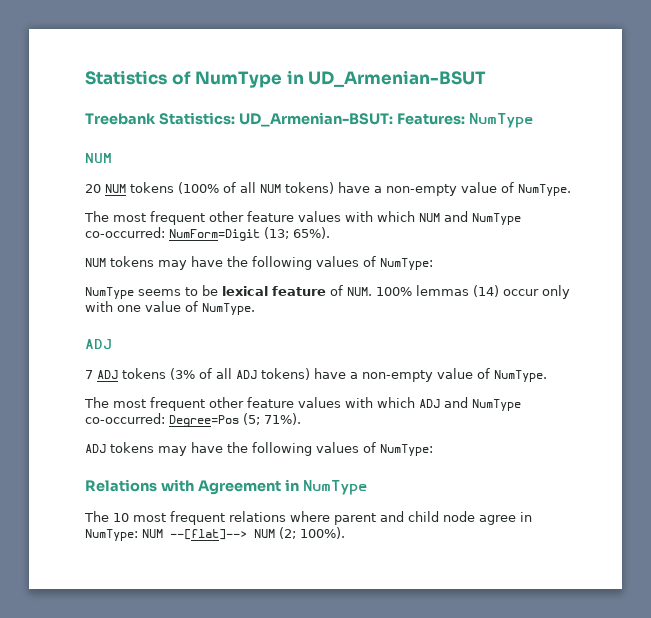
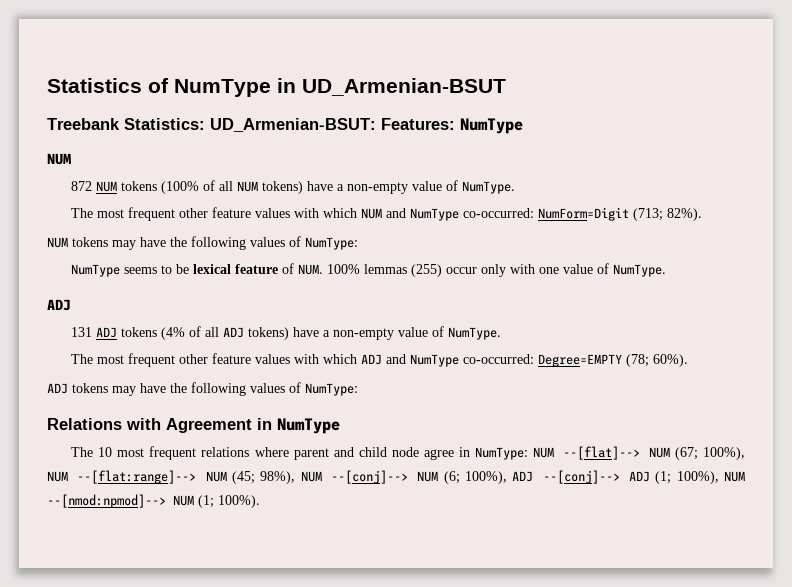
[85,184,101,193] 20 -> [71,181,93,191] 872
[264,227,330,239] (13; 65%). -> [633,208,703,221] (713; 82%).
[473,285,499,297] (14) -> [411,264,443,277] (255)
[85,368,195,380] 7 ADJ tokens (3% -> [71,327,186,340] 131 ADJ tokens (4%
[169,413,301,427] Degree=Pos (5; 71%). -> [538,354,689,367] Degree=EMPTY (78; 60%).
[279,527,296,539] (2; -> [674,447,745,460] [47,470,745,484] [47,494,214,508] (67; 100%), NUM --[flat:range]--> NUM (45; 98%), NUM --[conj]--> NUM (6; 100%), ADJ --[conj]--> ADJ (1; 100%), NUM --[nmod:npmod]--> NUM (1;

